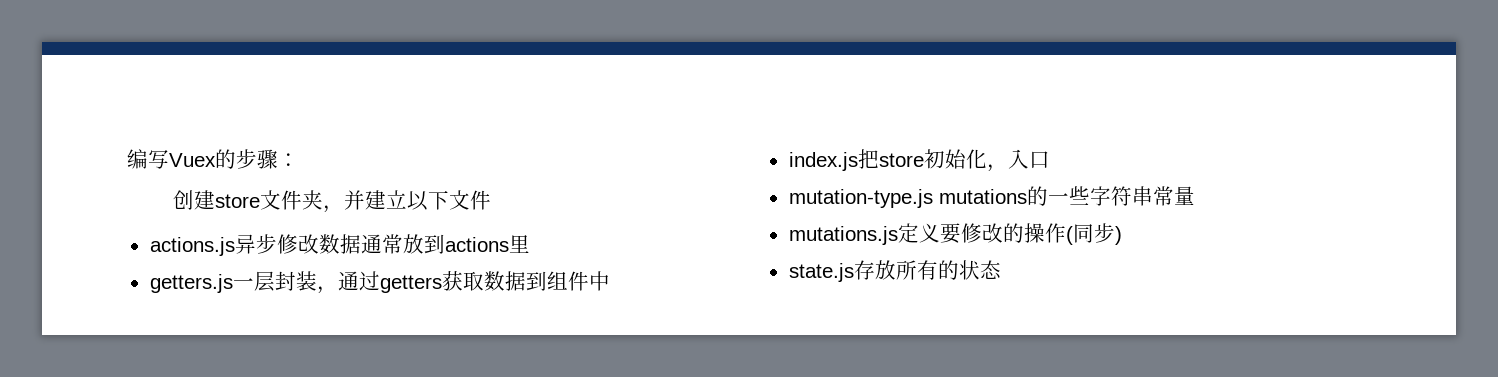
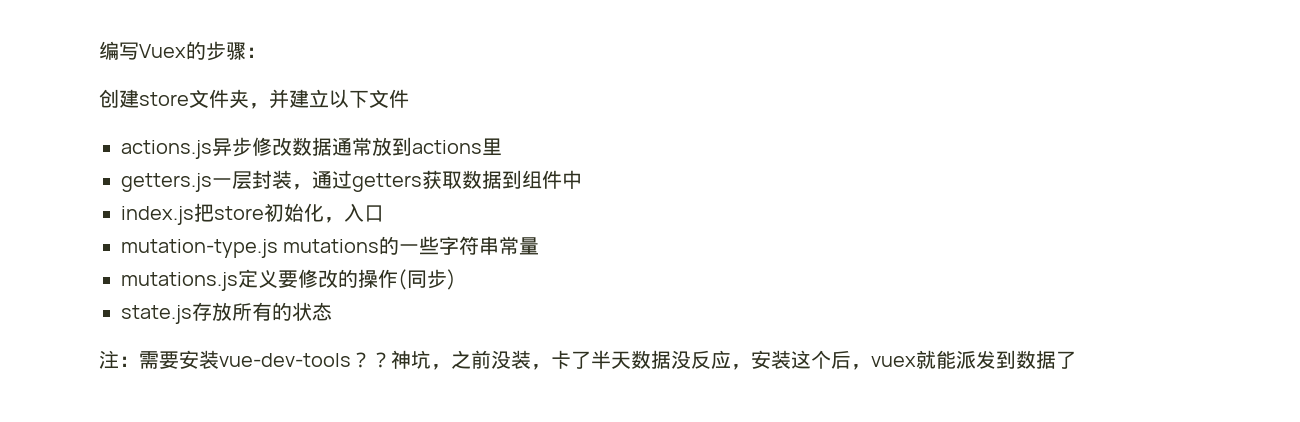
(1001, 269) none -> [99,350,1076,370] // 注：需要安装vue-dev-tools？？神坑，之前没装，卡了半天数据没反应，安装这个后，vuex就能派发到数据了

